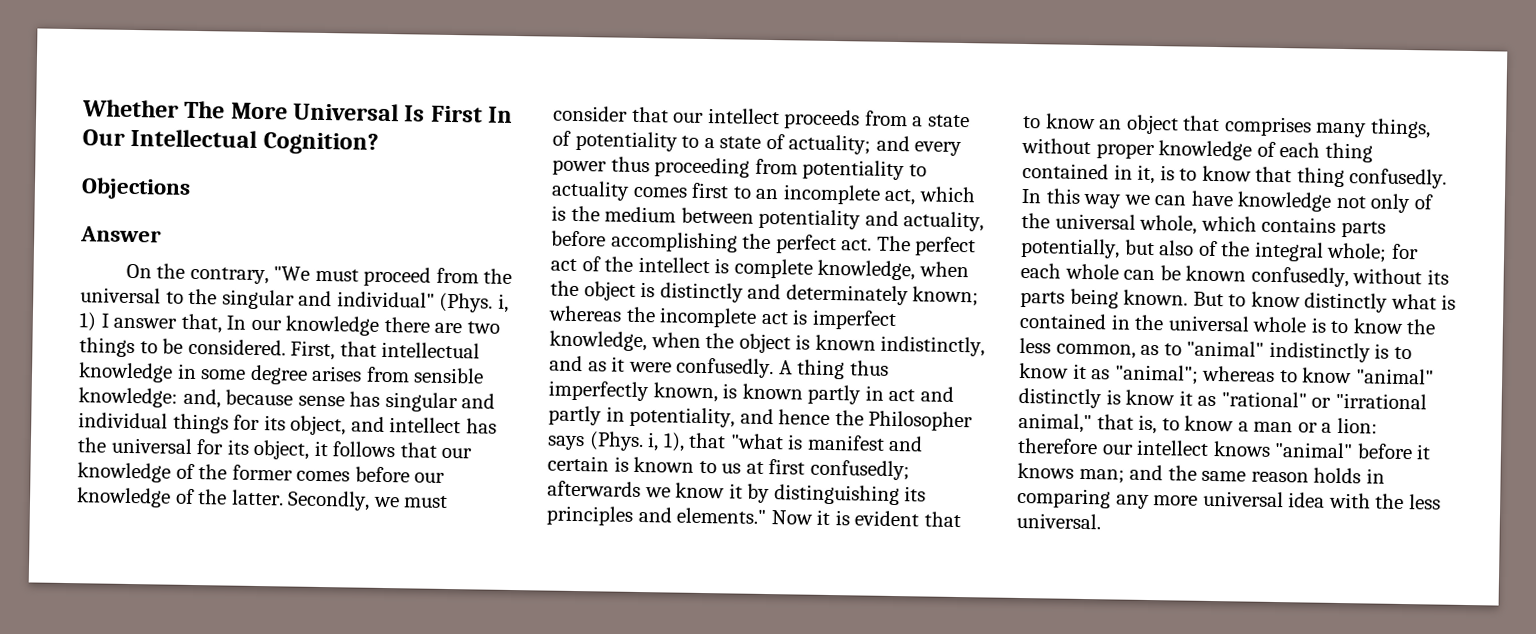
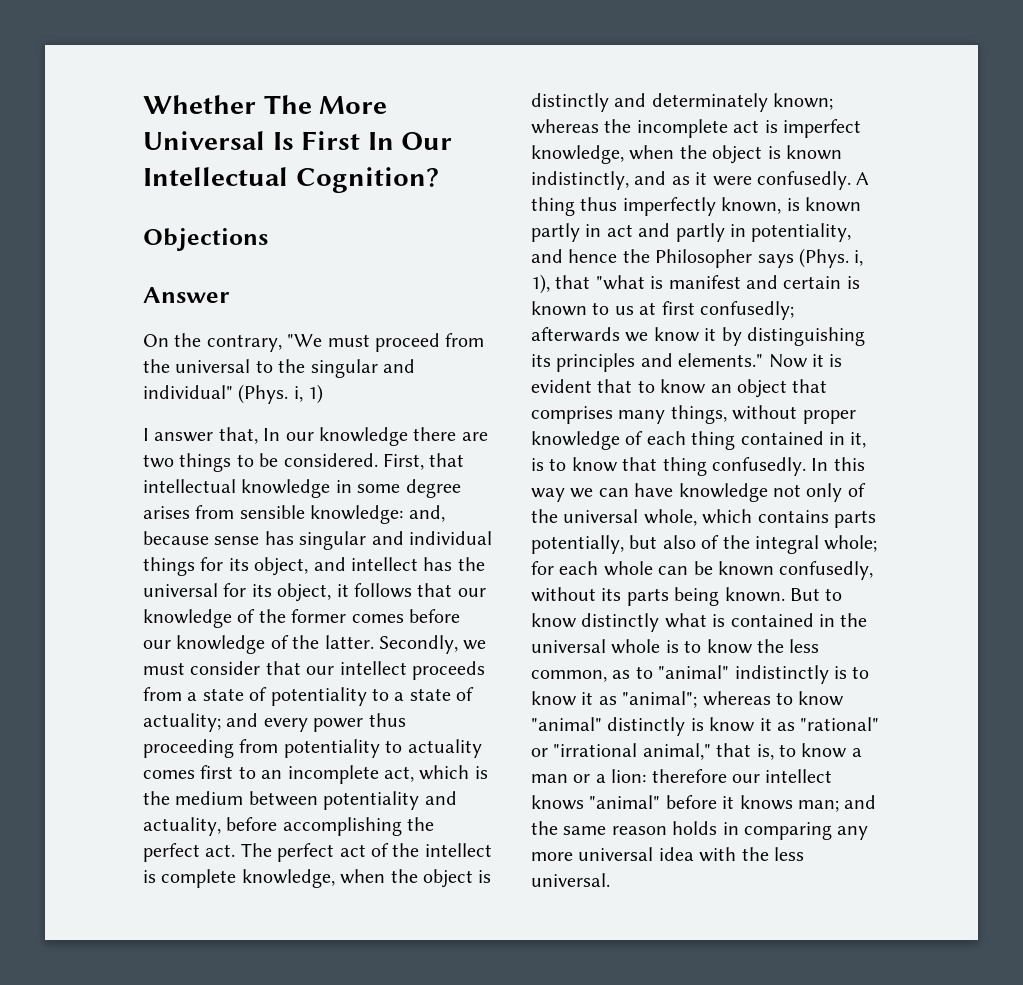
(96, 322) none -> (324, 394) //

